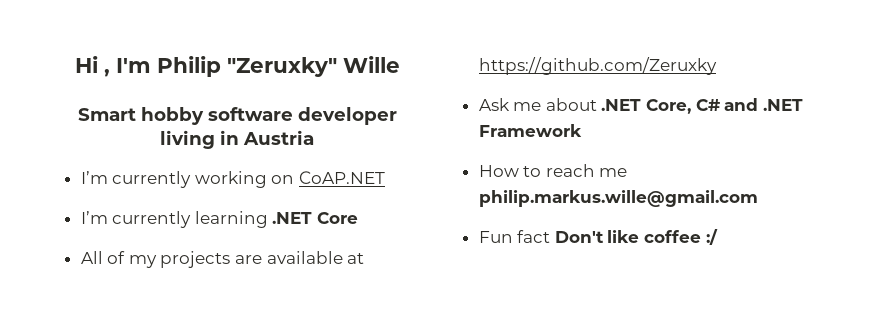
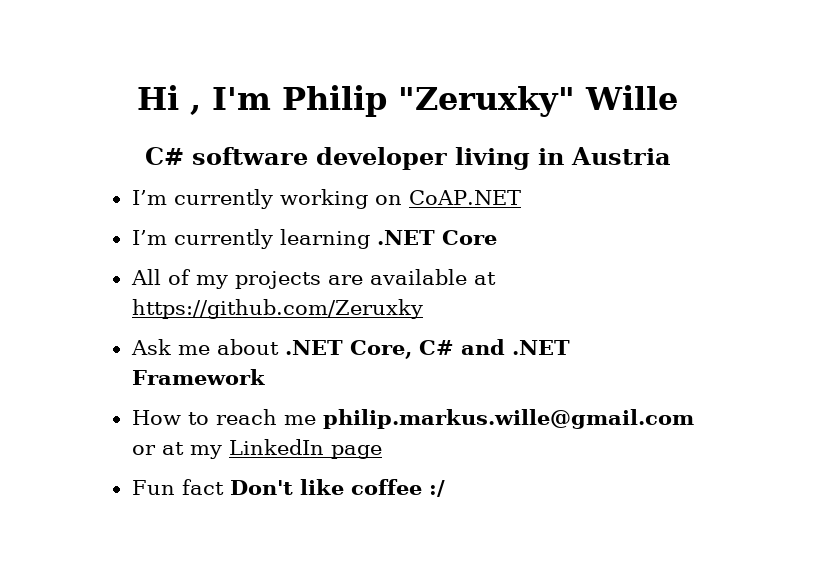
[77,107,204,125] Smart hobby -> [144,147,184,165] C#
(758, 198) none -> [131,439,382,459] or at my LinkedIn page

